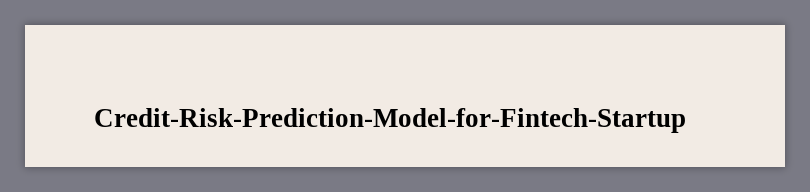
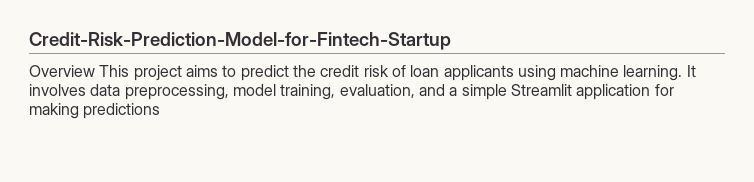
(686, 120) none -> [29,65,696,81] [29,84,674,100] [29,103,161,119] // Overview This project aims to predict the credit risk of loan applicants using machine learning. It involves data preprocessing, model training, evaluation, and a simple Streamlit application for making predictions

